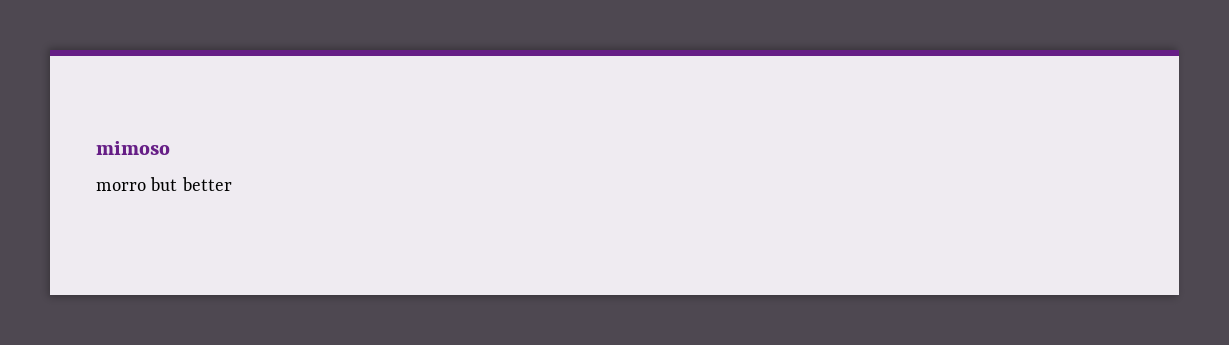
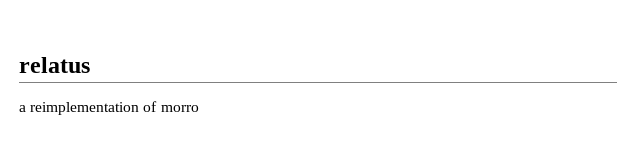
[96,141,170,155] [96,177,232,191] mimoso // morro but better -> [19,57,90,73] [19,101,199,115] relatus // a reimplementation of morro

